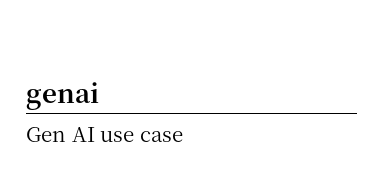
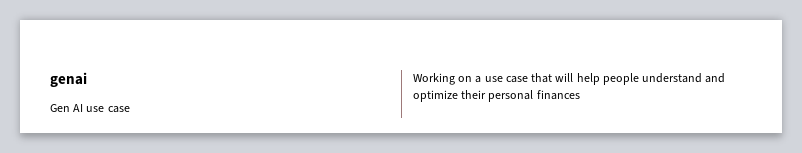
(183, 136) none -> [413,73,726,85] [413,90,580,102] // Working on a use case that will help people understand and optimize their personal finances

